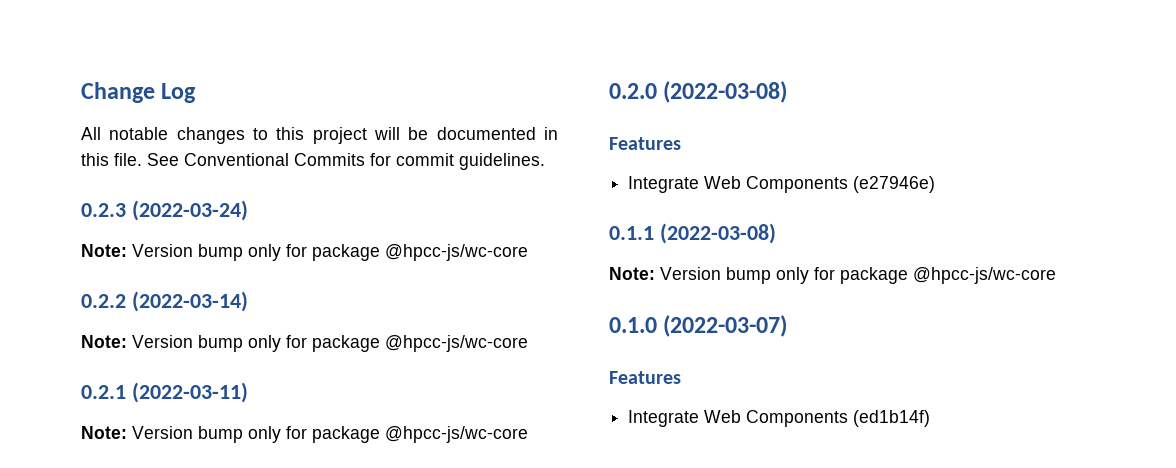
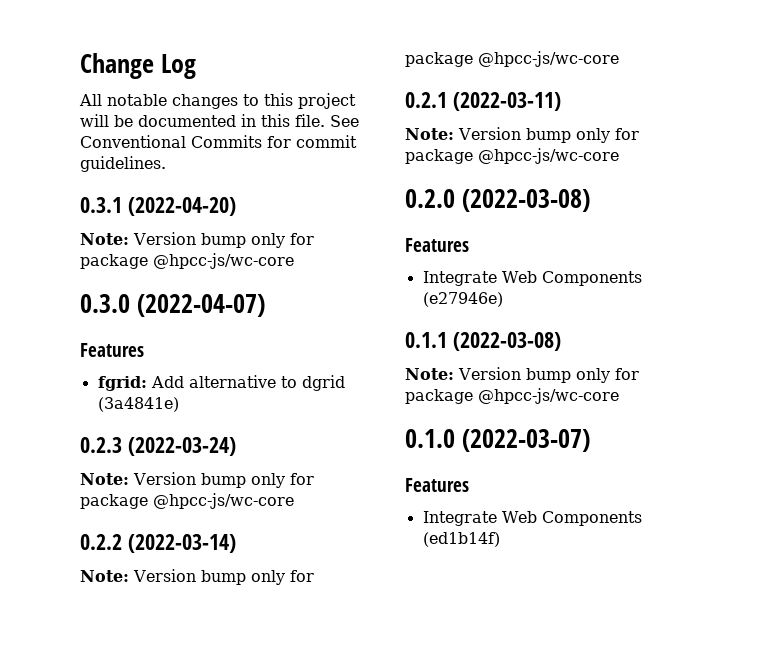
(545, 161) none -> [80,197,236,216] [80,232,314,248] [80,253,294,269] [80,294,265,317] [80,343,144,357] [97,375,345,391] [97,397,179,412] // 0.3.1 (2022-04-20) // Note: Version bump only for package @hpcc-js/wc-core // 0.3.0 (2022-04-07) // Features // fgrid: Add alternative to dgrid (3a4841e)

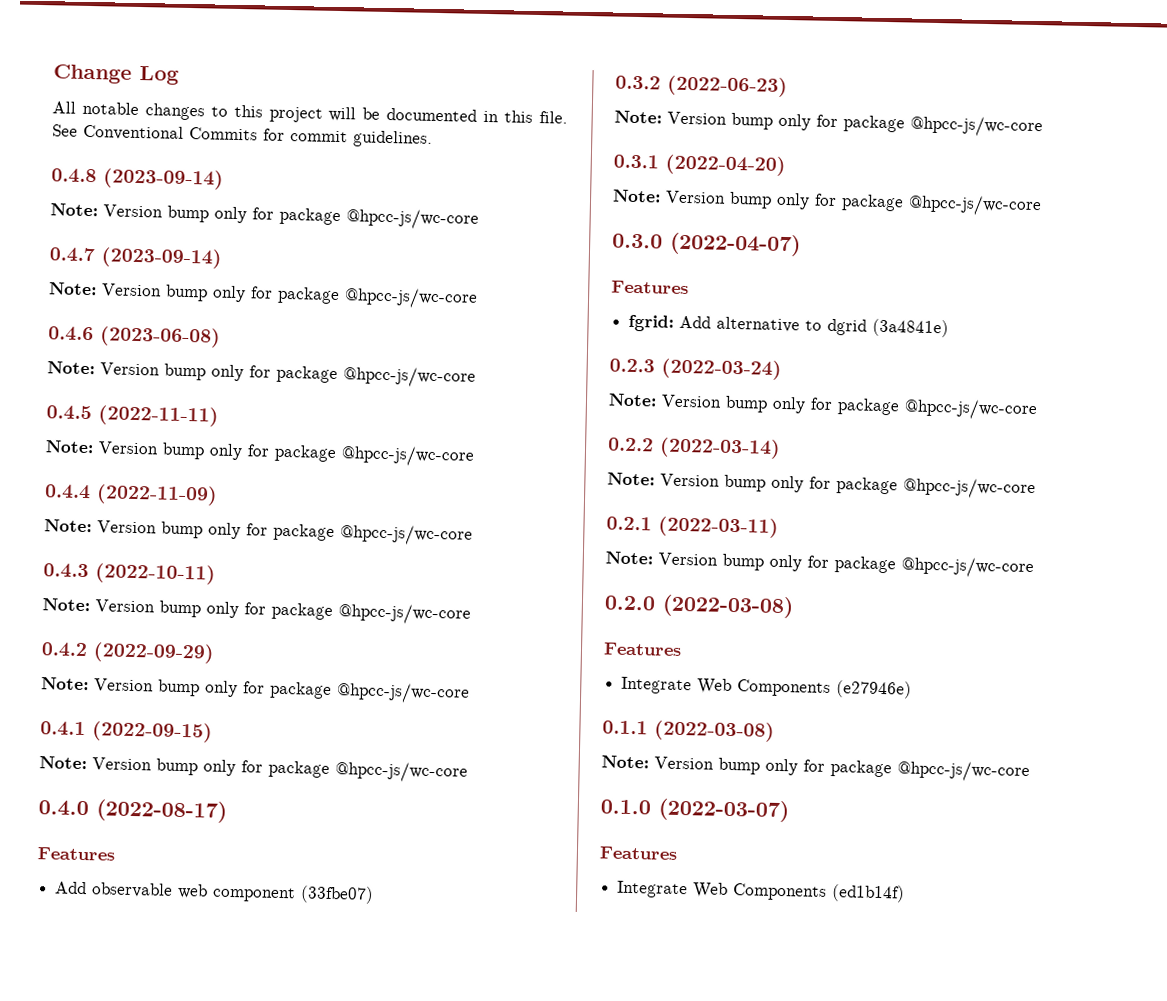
(166, 164) none -> [51,168,224,190] [50,203,479,230] [49,247,222,269] [49,282,478,309] [48,326,221,348] [47,361,476,388] [46,405,219,427] [45,440,475,467] [44,484,218,506] [44,519,473,546] [43,563,216,585] [42,598,471,625] [41,642,215,664] [41,677,470,704] [40,721,213,743] [39,756,468,783] [38,799,227,823] [37,847,115,861] [55,881,375,904] [615,75,788,98] [614,110,1043,138] // 0.4.8 (2023-09-14) // Note: Version bump only for package @hpcc-js/wc-core // 0.4.7 (2023-09-14) // Note: Version bump only for package @hpcc-js/wc-core // 0.4.6 (2023-06-08) // Note: Version bump only for package @hpcc-js/wc-core // 0.4.5 (2022-11-11) // Note: Version bump only for package @hpcc-js/wc-core // 0.4.4 (2022-11-09) // Note: Version bump only for package @hpcc-js/wc-core // 0.4.3 (2022-10-11) // Note: Version bump only for package @hpcc-js/wc-core // 0.4.2 (2022-09-29) // Note: Version bump only for package @hpcc-js/wc-core // 0.4.1 (2022-09-15) // Note: Version bump only for package @hpcc-js/wc-core // 0.4.0 (2022-08-17) // Features // Add observable web component (33fbe07) // 0.3.2 (2022-06-23) // Note: Version bump only for package @hpcc-js/wc-core

